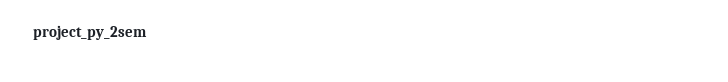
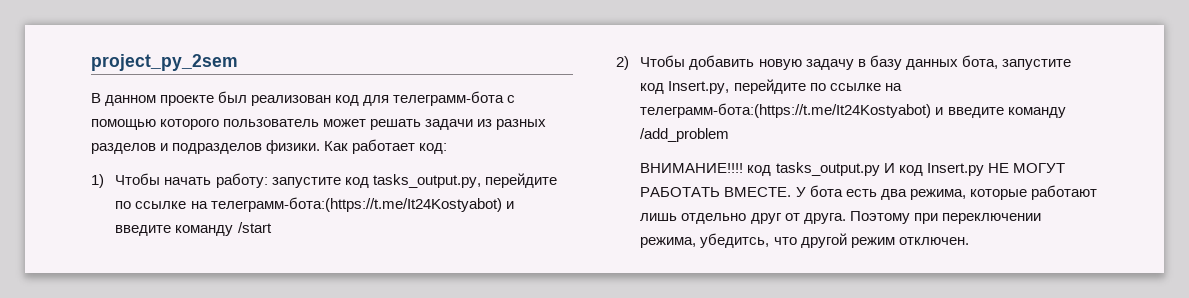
(147, 32) none -> [91,91,516,106] [91,119,547,130] [91,139,448,154] [91,173,557,188] [115,197,514,212] [115,222,272,236] [616,55,1071,70] [640,79,902,94] [640,103,1066,118] [640,128,730,142] [640,162,1065,176] [640,185,1097,200] [640,211,1041,224] [640,233,969,248] // В данном проекте был реализован код для телеграмм-бота с помощью которого пользователь может решать задачи из разных разделов и подразделов физики. Как работает код: // 1) Чтобы начать работу: запустите код tasks_output.py, перейдите по ссылке на телеграмм-бота:(https://t.me/It24Kostyabot) и введите команду /start // 2) Чтобы добавить новую задачу в базу данных бота, запустите код Insert.py, перейдите по ссылке на телеграмм-бота:(https://t.me/It24Kostyabot) и введите команду /add_problem // ВНИМАНИЕ!!!! код tasks_output.py И код Insert.py НЕ МОГУТ РАБОТАТЬ ВМЕСТЕ. У бота есть два режима, которые работают лишь отдельно друг от друга. Поэтому при переключении режима, убедитсь, что другой режим отключен.

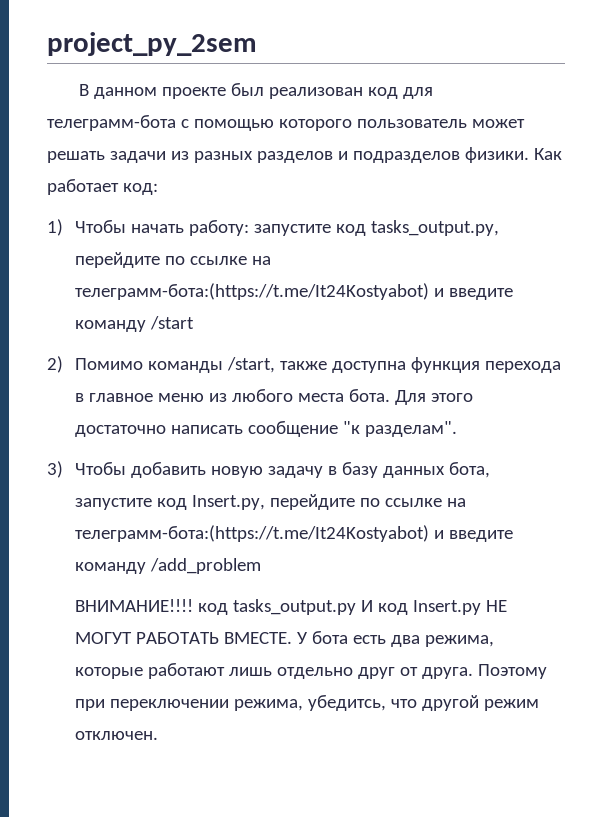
(629, 63) none -> [74,357,561,373] [74,389,473,405] [74,421,457,437] [47,461,63,478] Помимо команды /start, также доступна функция перехода в главное меню из любого места бота. Для этого достаточно написать сообщение "к разделам". // 3)

